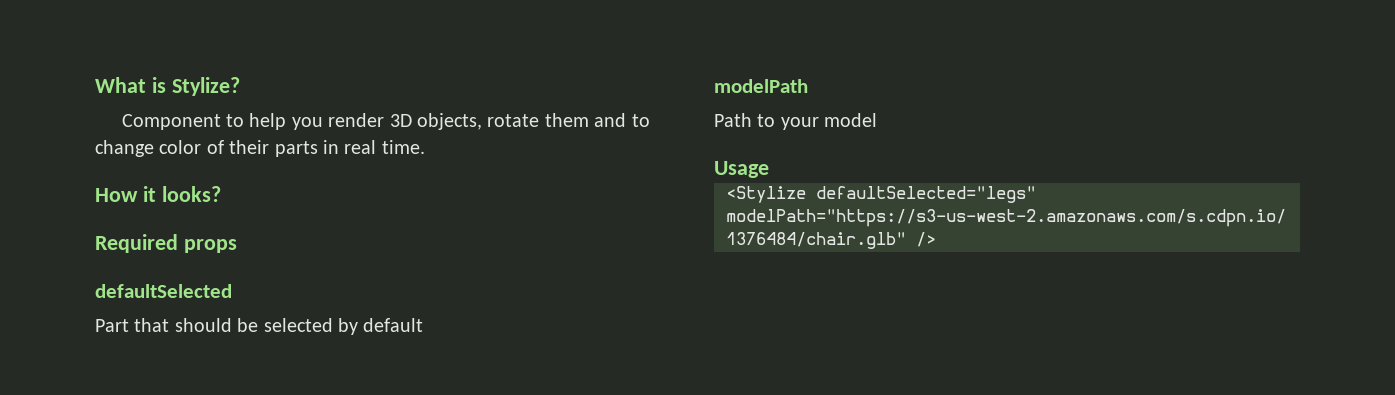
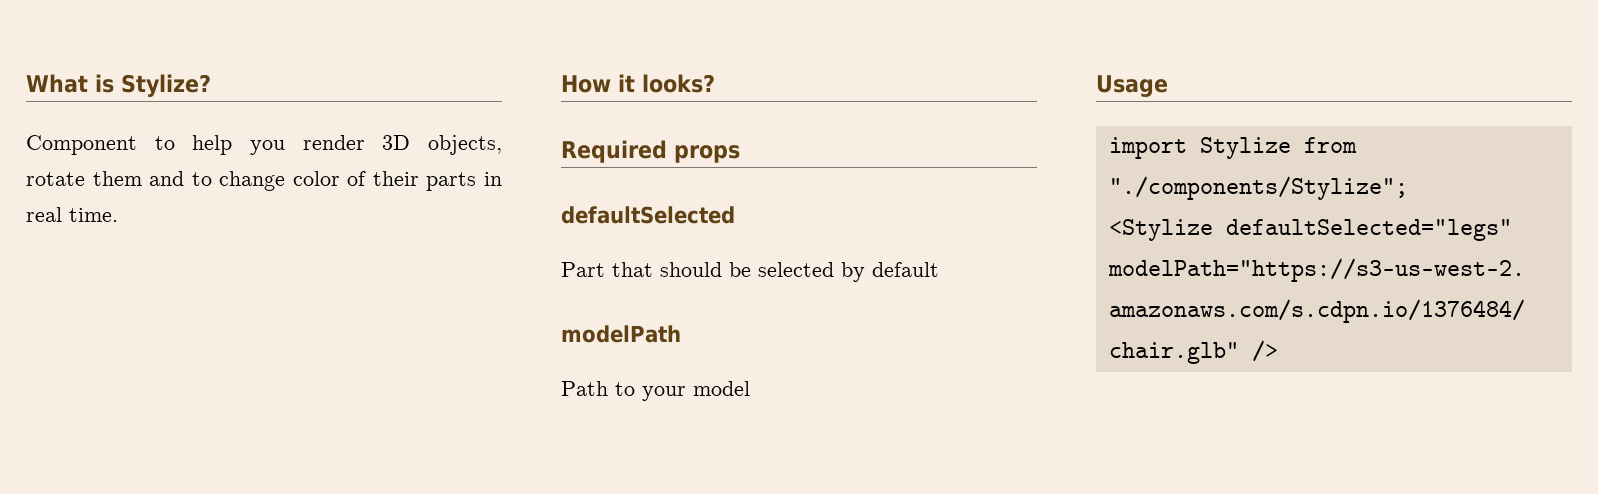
(769, 169) none -> [1108,137,1357,159] [1108,176,1408,200] // import Stylize from "./components/Stylize";

